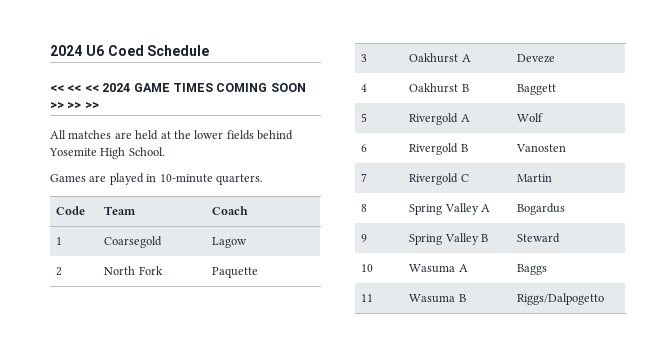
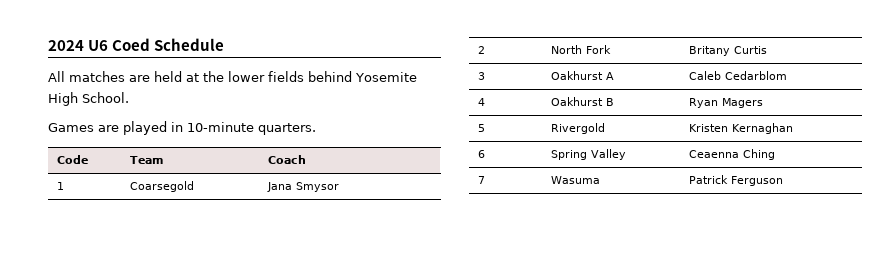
[50,83,306,92] [50,101,99,109] // << << << 2024 GAME TIMES COMING SOON >> >> >> -> (225, 44) none
[212,237,248,248] Lagow -> [267,182,340,192] Jana Smysor
[212,267,259,278] Paquette -> [689,46,768,56] Britany Curtis
[517,54,556,63] Deveze -> [689,71,788,80] Caleb Cedarblom
[517,84,557,95] Baggett -> [689,98,764,108] Ryan Magers
[460,114,470,122] [517,113,544,122] A | Wolf -> [689,123,794,134] | Kristen Kernaghan
[409,143,468,155] [516,144,567,152] [361,173,368,182] [409,173,469,185] [517,174,553,182] [361,204,368,212] [409,203,491,215] [517,203,566,215] [361,234,368,242] [409,233,489,245] [517,233,561,243] [361,264,374,272] [409,264,468,273] [517,264,548,275] [361,294,374,302] [409,294,466,303] [517,293,605,305] Rivergold B | Vanosten // 7 | Rivergold C | Martin // 8 | Spring Valley A | Bogardus // 9 | Spring Valley B | Steward // 10 | Wasuma A | Baggs // 11 | Wasuma B | Riggs/Dalpogetto -> [551,149,627,160] [689,149,776,160] [478,176,486,184] [551,176,601,184] [689,175,784,186] Spring Valley | Ceaenna Ching // 7 | Wasuma | Patrick Ferguson

